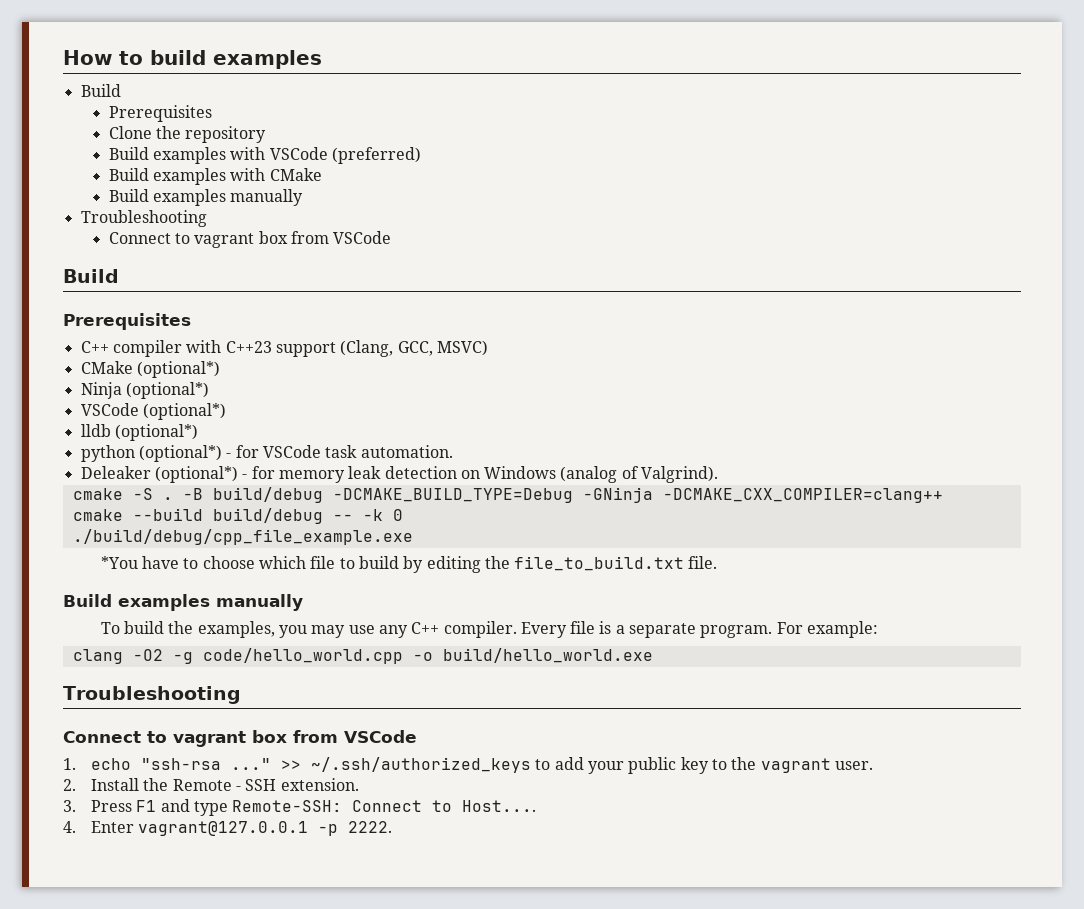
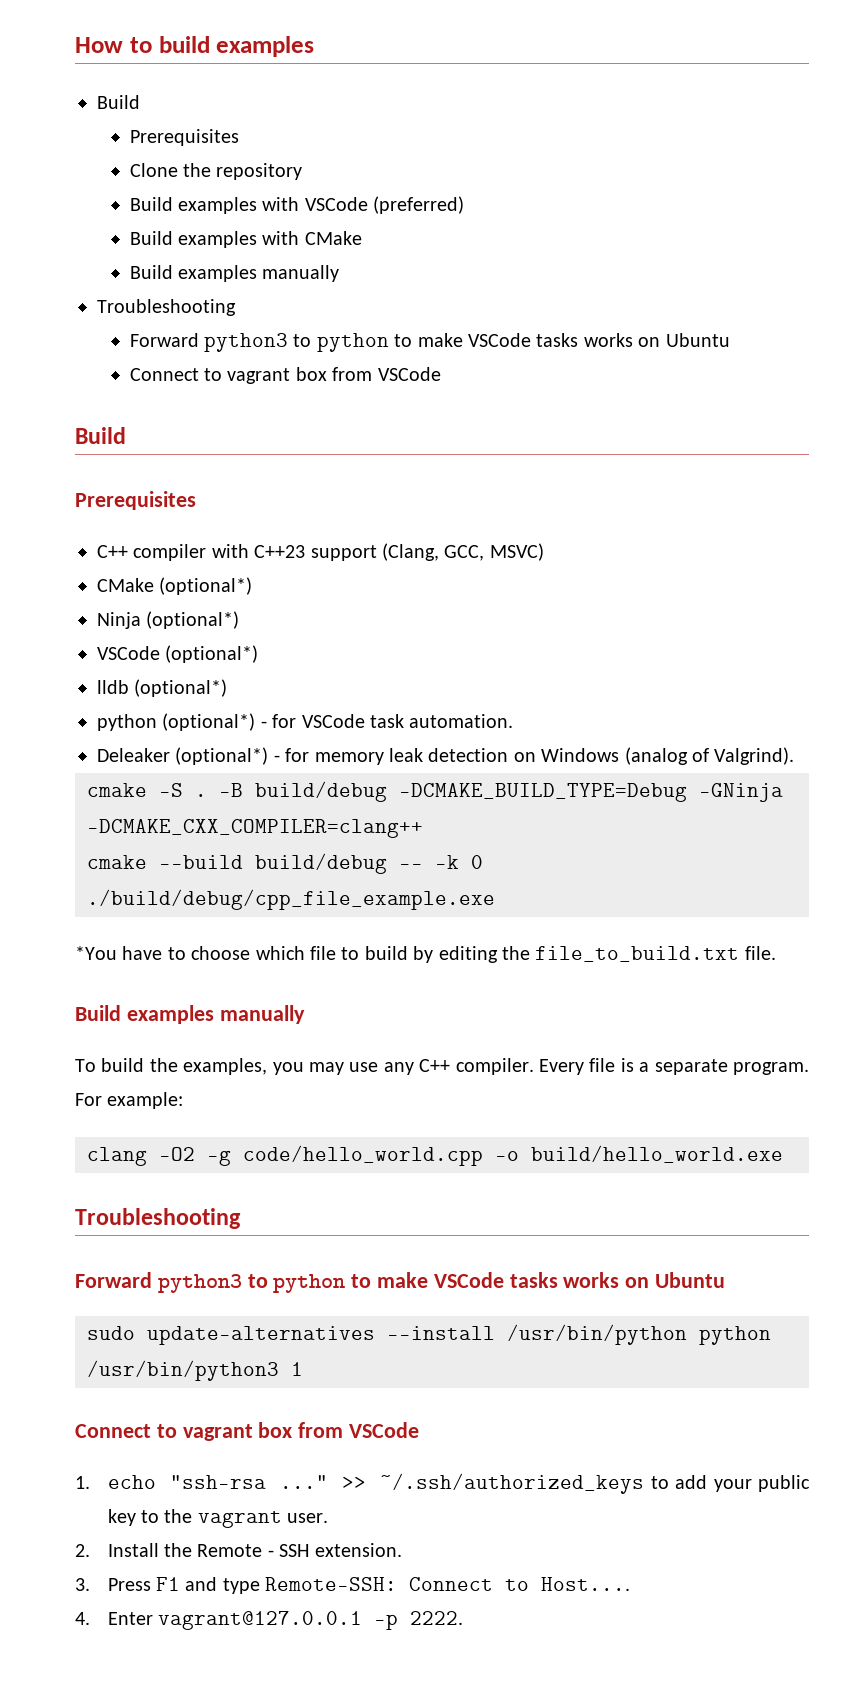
(207, 218) none -> [129,333,730,352] // Forward python3 to python to make VSCode tasks works on Ubuntu
(241, 695) none -> [75,1272,726,1293] [87,1324,771,1345] [87,1360,303,1381] // Forward python3 to python to make VSCode tasks works on Ubuntu // sudo update-alternatives --install /usr/bin/python python /usr/bin/python3 1

